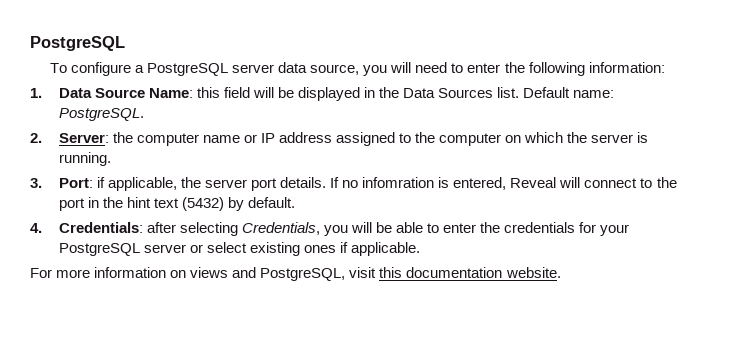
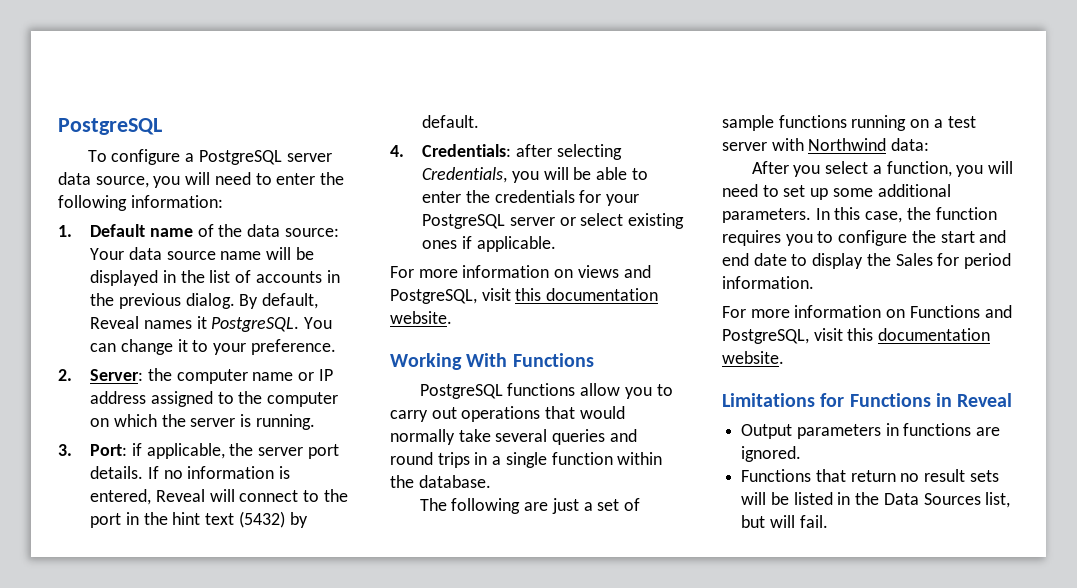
[58,87,250,98] Data Source Name: this field -> [90,224,339,237] [90,247,262,260] Default name of the data source: Your data source name
[403,87,615,98] [58,108,144,121] Data Sources list. Default name: PostgreSQL. -> [209,270,340,283] [90,293,319,309] [90,316,333,332] [90,339,336,355] list of accounts in the previous dialog. By default, Reveal names it PostgreSQL. You can change it to your preference.
[362,177,435,188] infomration -> [187,466,275,479] information
(561, 272) none -> [390,353,594,370] [419,383,673,399] [390,406,625,422] [390,429,637,445] [390,452,663,468] [390,475,491,488] [419,498,641,514] [722,115,976,131] [722,138,930,151] [751,161,1014,177] [722,184,951,200] [722,207,997,223] [722,230,1007,246] [722,253,1012,269] [722,276,814,289] [722,305,1012,318] [722,328,991,344] [722,351,784,364] [722,393,1013,407] [741,423,1001,439] [741,446,802,462] [741,469,999,482] [741,492,1011,508] [741,515,828,528] // Working With Functions // PostgreSQL functions allow you to carry out operations that would normally take several queries and round trips in a single function within the database. // The following are just a set of sample functions running on a test server with Northwind data: // After you select a function, you will need to set up some additional parameters. In this case, the function requires you to configure the start and end date to display the Sales for period information. // For more information on Functions and PostgreSQL, visit this documentation website. // Limitations for Functions in Reveal // Output parameters in functions are ignored. // Functions that return no result sets will be listed in the Data Sources list, but will fail.

